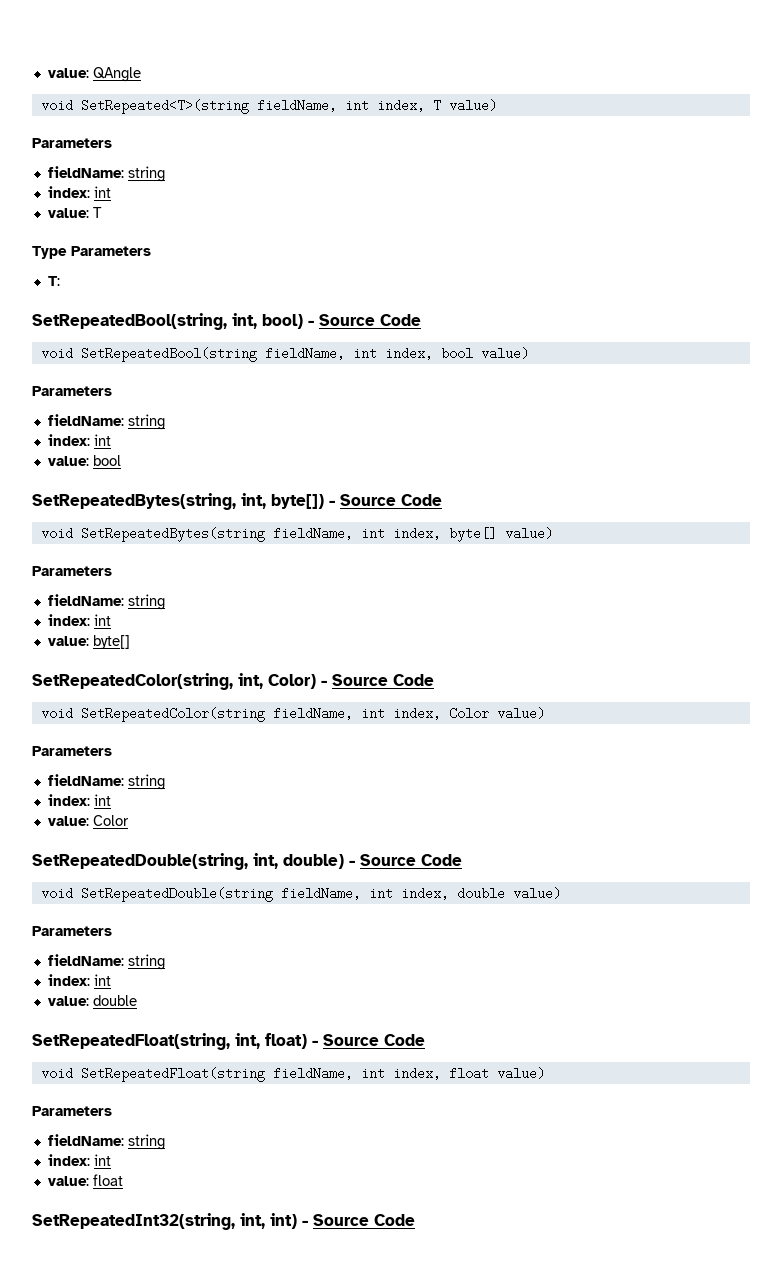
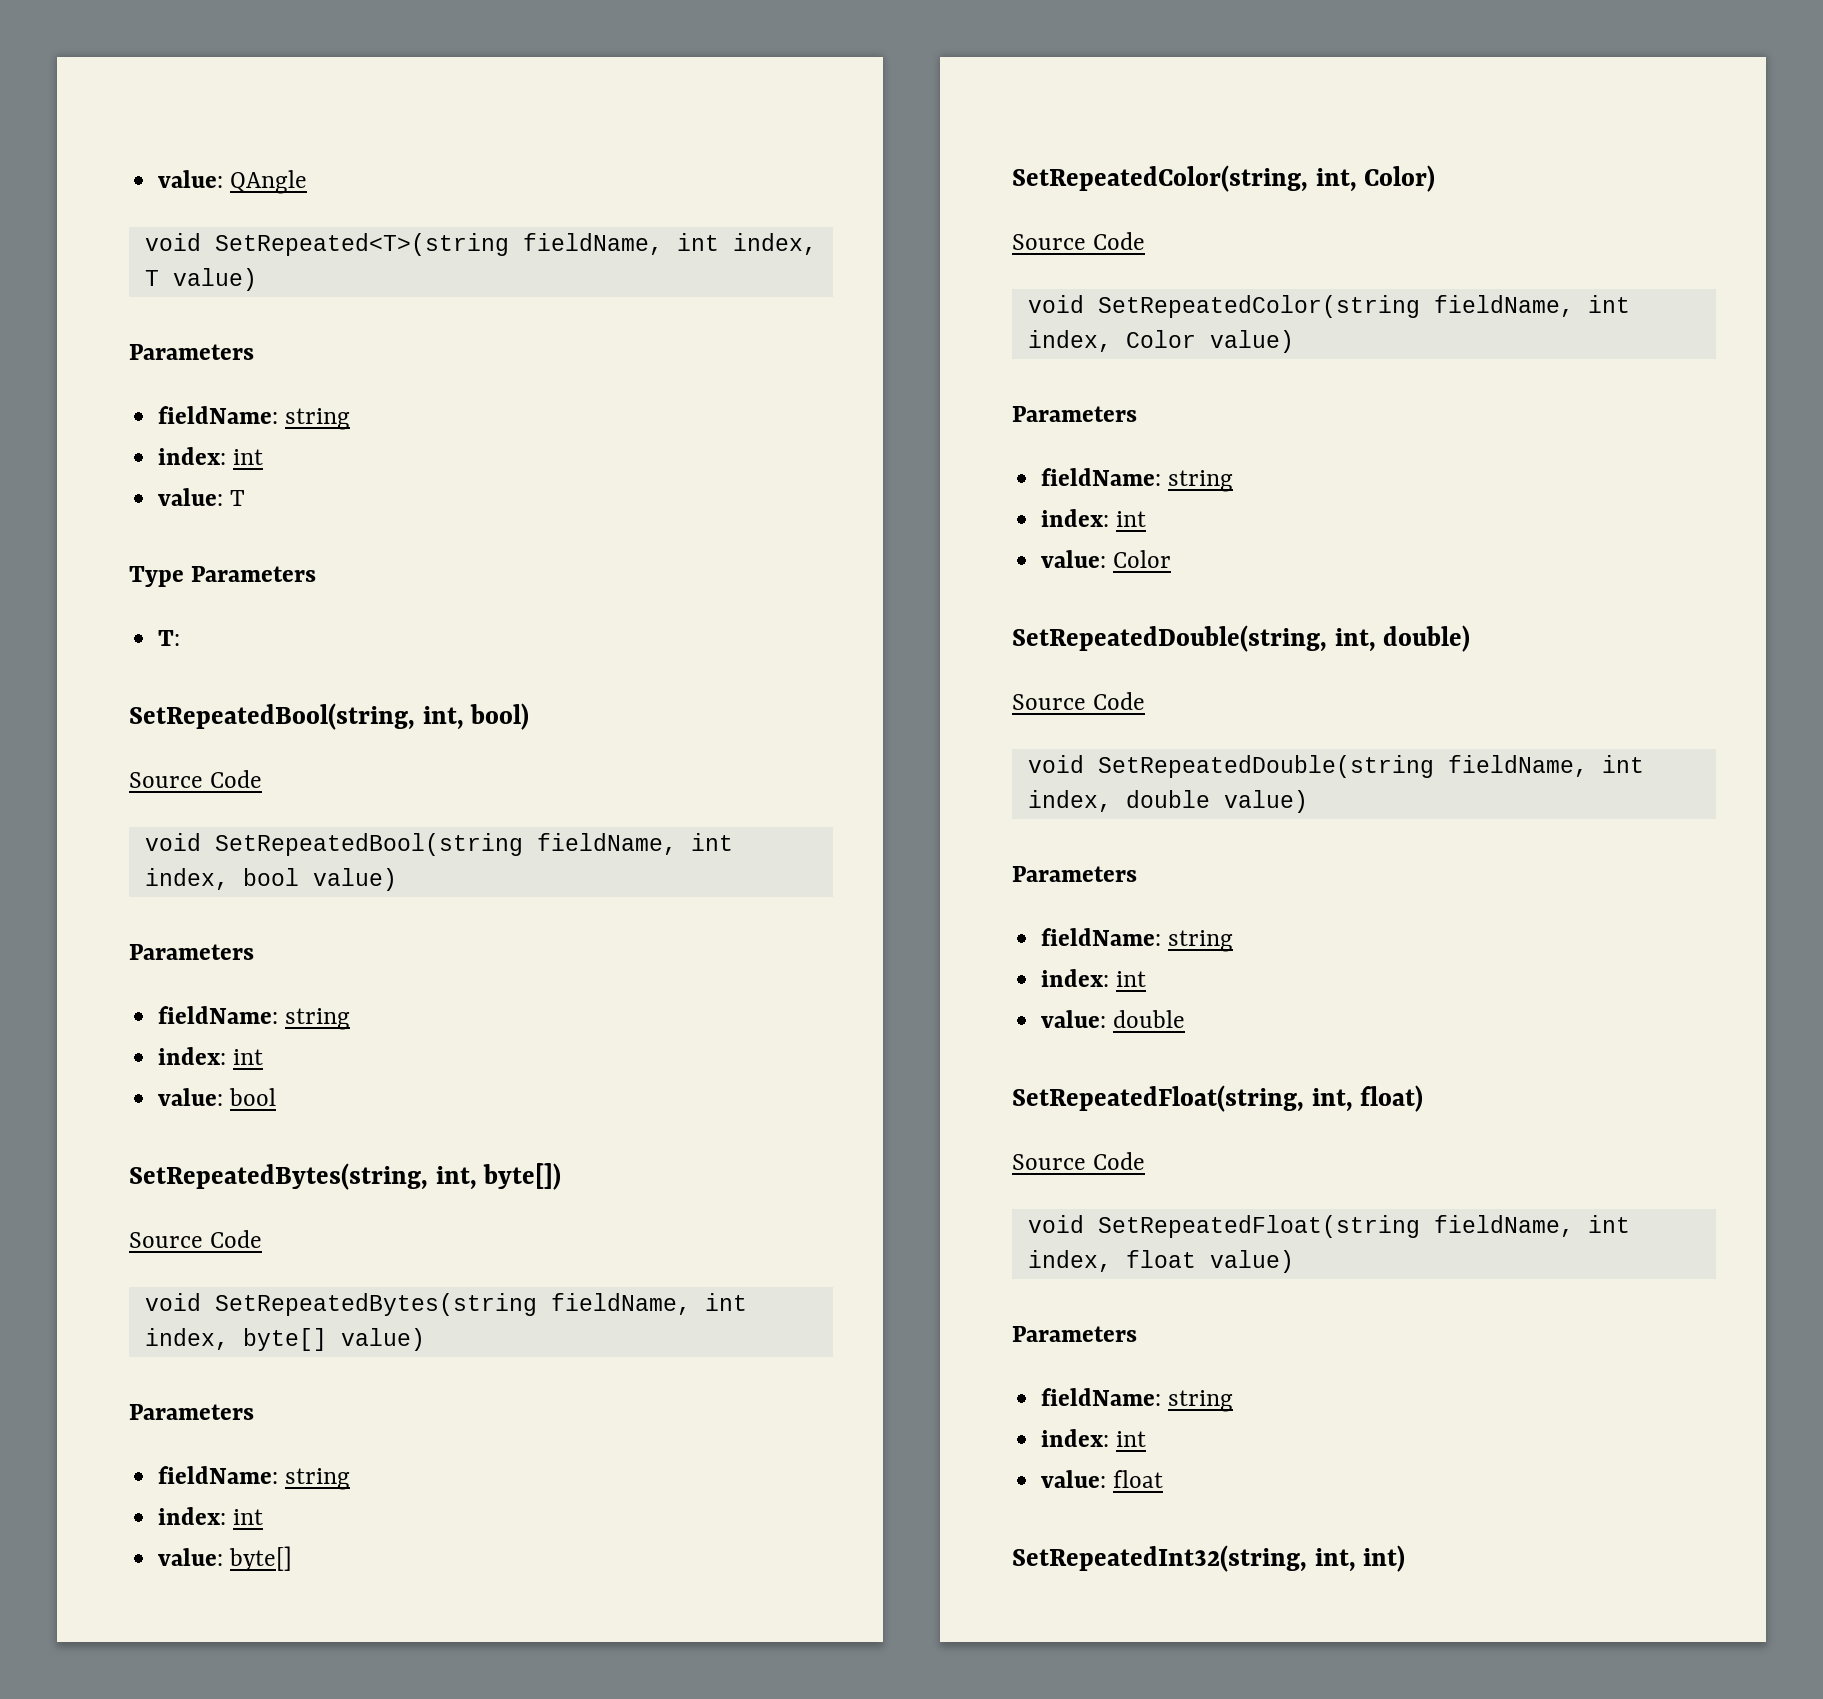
[308,320,314,326] - -> (530, 716) //
[329,500,335,506] - -> (562, 1176) //
[321,680,327,686] - -> (1436, 178) //
[349,860,355,866] - -> (1471, 638) //
[312,1040,318,1046] - -> (1424, 1098) //
[302,1214,415,1226] - Source Code -> (1406, 1558) none

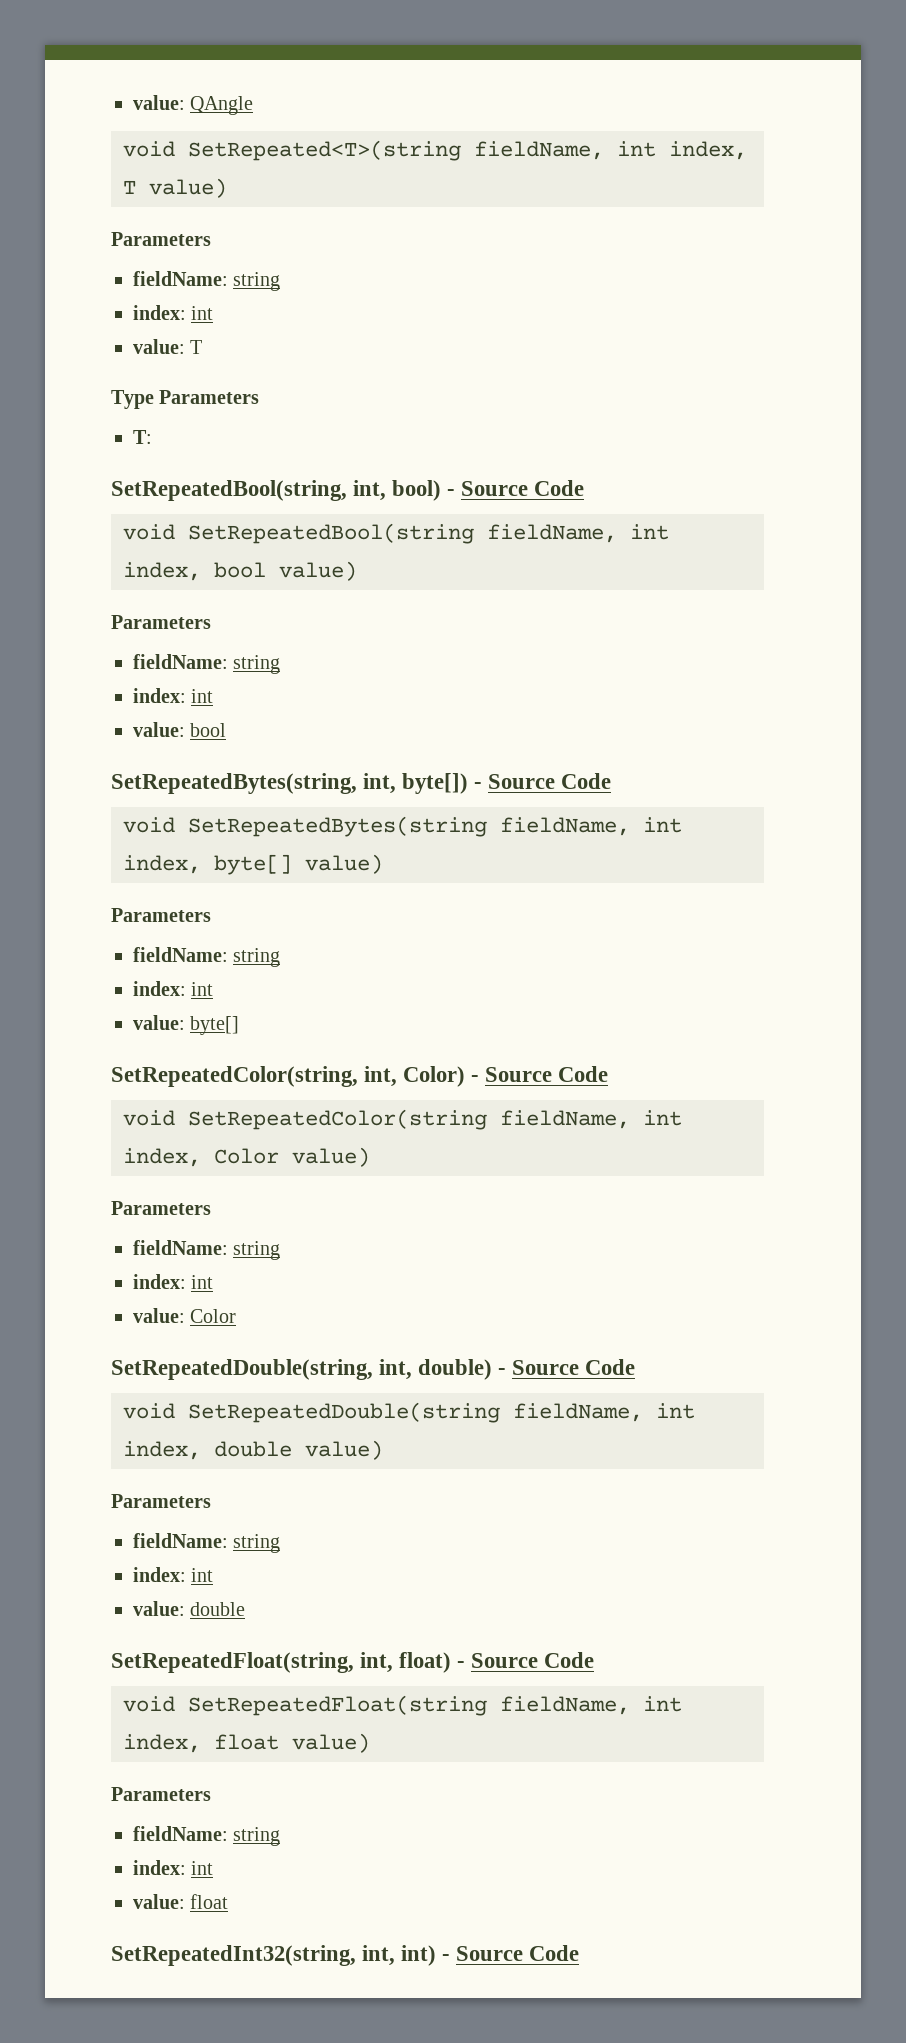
(530, 716) // -> [447,489,456,496] -
(562, 1176) // -> [474,782,483,789] -
(1436, 178) // -> [471,1075,480,1082] -
(1471, 638) // -> [498,1368,507,1375] -
(1424, 1098) // -> [457,1661,466,1668] -
(1406, 1558) none -> [442,1945,580,1961] - Source Code

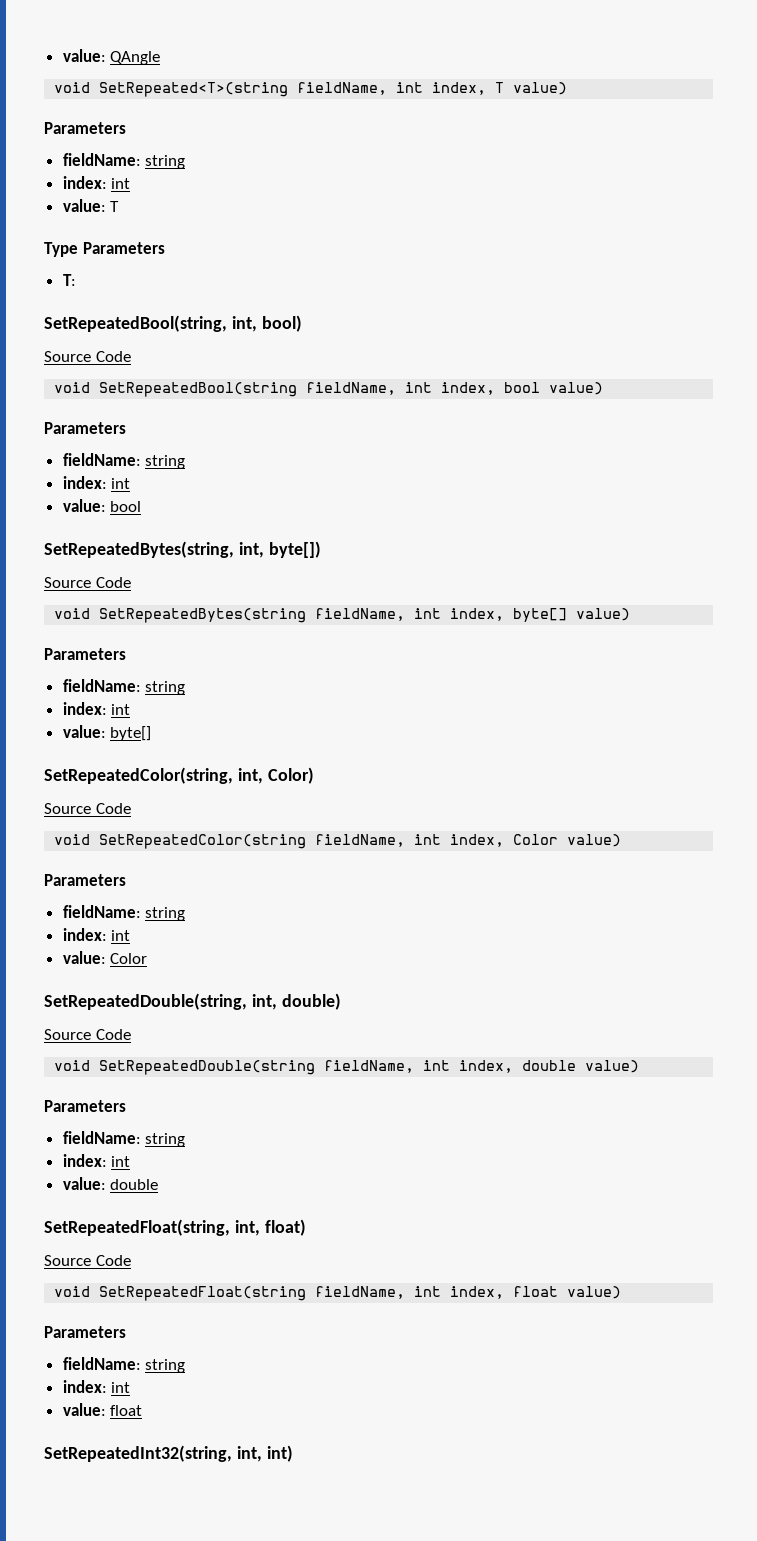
[447,489,456,496] - -> (302, 323) //
[474,782,483,789] - -> (321, 549) //
[471,1075,480,1082] - -> (314, 775) //
[498,1368,507,1375] - -> (341, 1001) //
[457,1661,466,1668] - -> (306, 1227) //
[442,1945,580,1961] - Source Code -> (293, 1453) none

